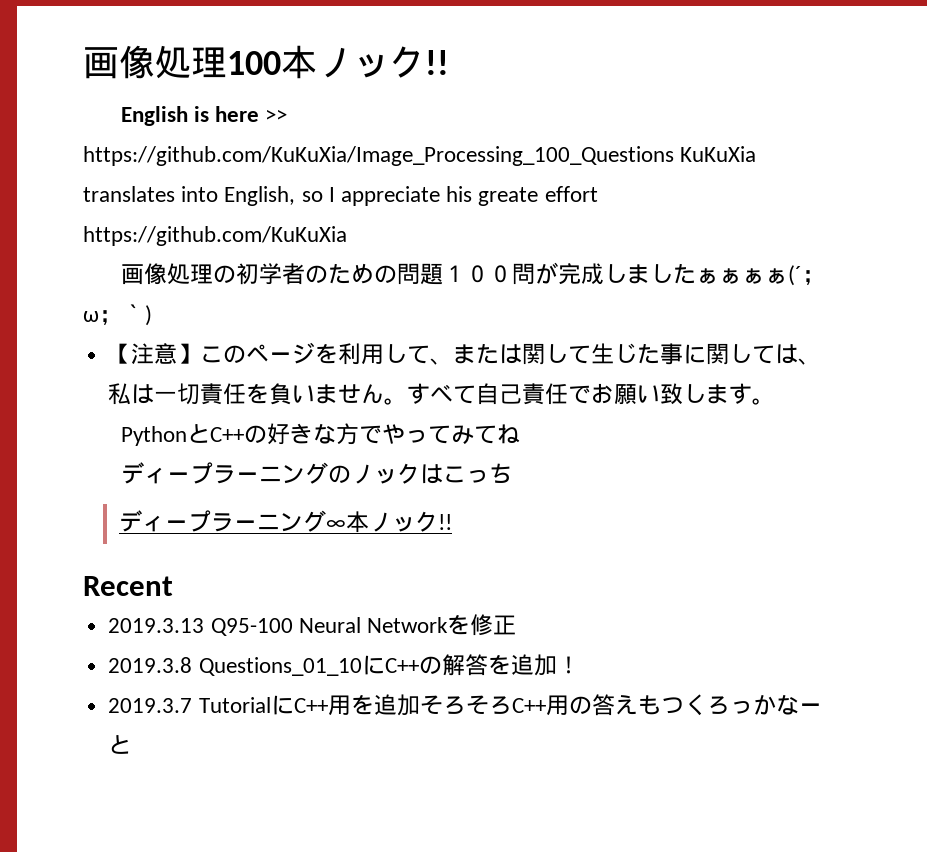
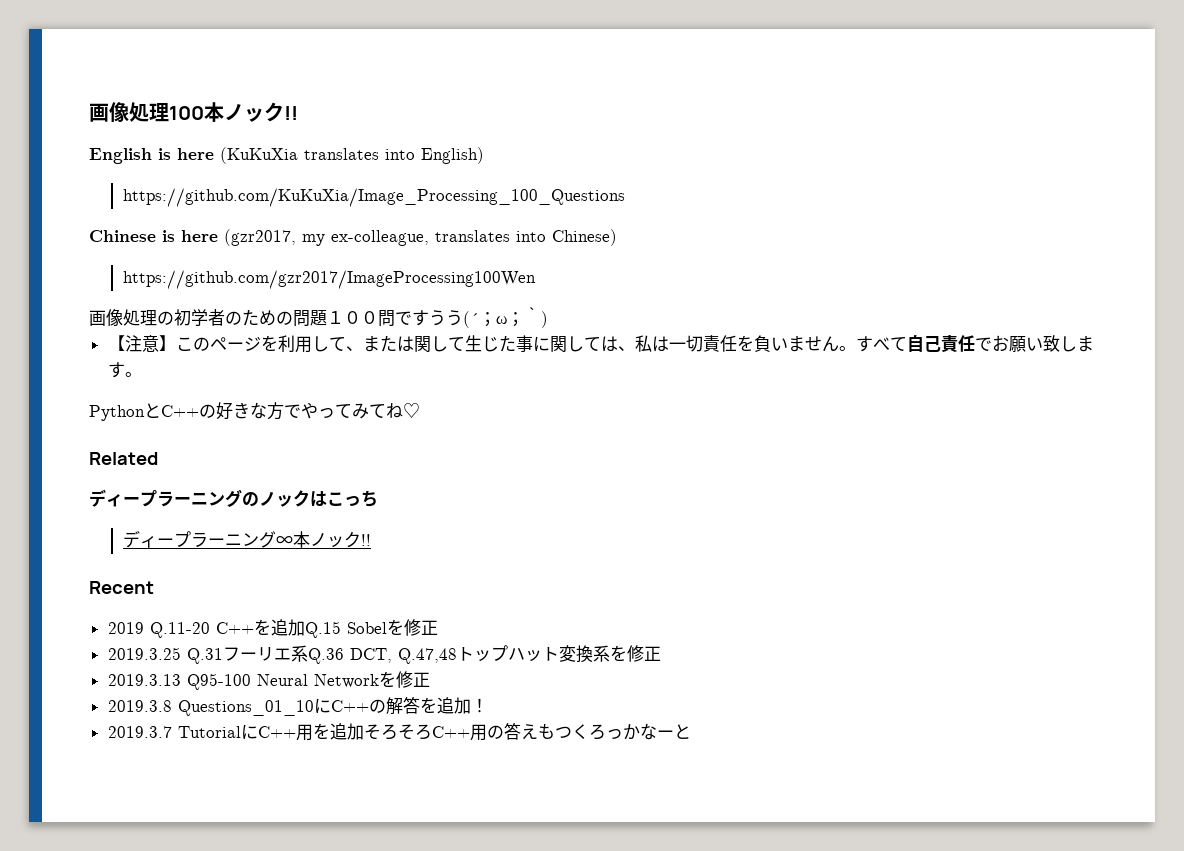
[265,109,288,122] [83,146,757,166] [83,186,598,206] [83,226,347,246] >> https://github.com/KuKuXia/Image_Processing_100_Questions KuKuXia translates into English, so I appreciate his greate effort https://github.com/KuKuXia -> [220,147,484,164] [122,188,625,207] [89,229,617,246] [122,270,536,289] (KuKuXia translates into English) // https://github.com/KuKuXia/Image_Processing_100_Questions // Chinese is here (gzr2017, my ex-colleague, translates into Chinese) // https://github.com/gzr2017/ImageProcessing100Wen
[534,262,788,285] が完成しましたぁぁぁぁ -> [395,310,463,326] ですうう
(520, 434) none -> [403,403,420,419] [89,452,158,465] ♡ // Related
(173, 586) none -> [107,619,438,638] [107,645,661,664] // 2019 Q.11-20 C++を追加Q.15 Sobelを修正 // 2019.3.25 Q.31フーリエ系Q.36 DCT, Q.47,48トップハット変換系を修正

